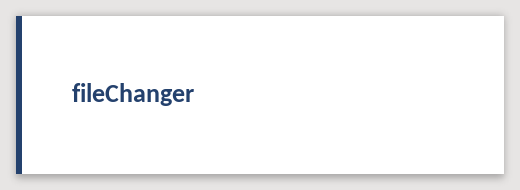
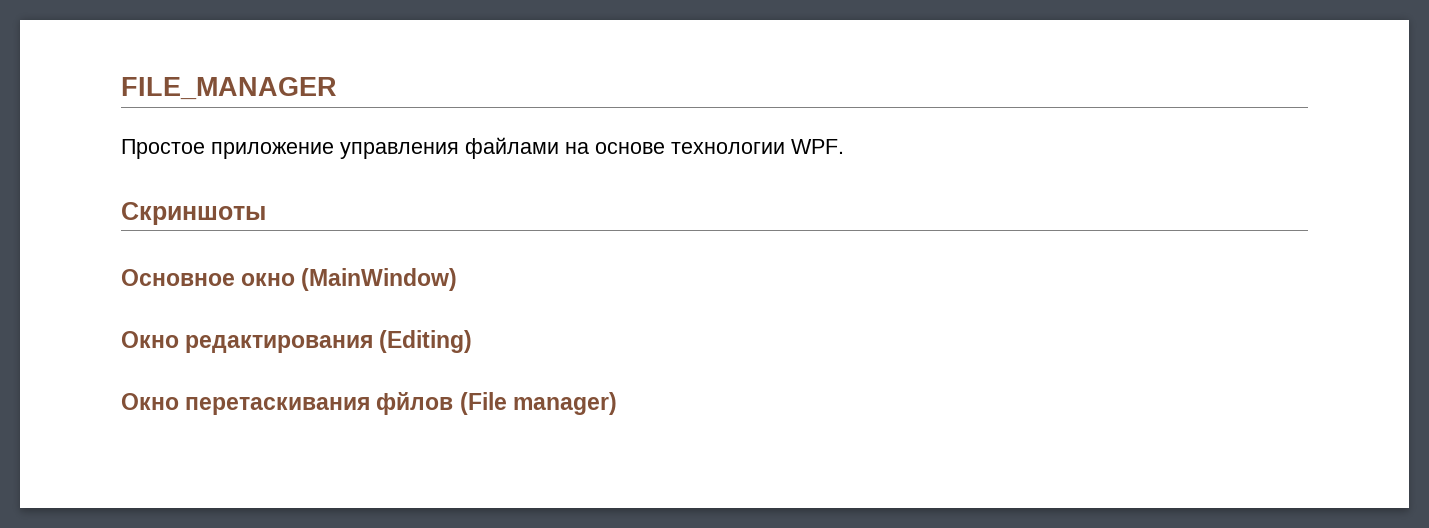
[72,83,194,106] fileChanger -> [121,77,337,100] [121,137,844,159] [121,202,266,225] [121,268,458,291] [121,330,473,353] [121,392,617,415] FILE_MANAGER // Простое приложение управления файлами на основе технологии WPF. // Скриншоты // Основное окно (MainWindow) // Окно редактирования (Editing) // Окно перетаскивания фйлов (File manager)

